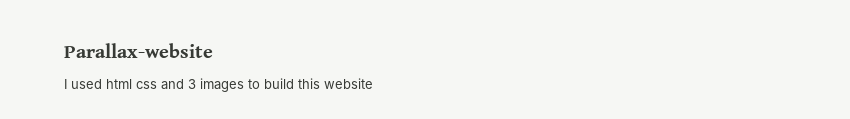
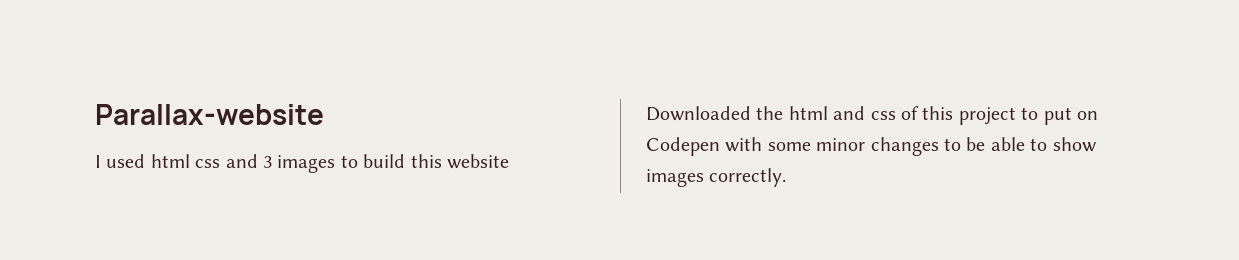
(373, 83) none -> [646,106,1098,125] [646,137,1097,156] [646,168,787,187] Downloaded the html and css of this project to put on Codepen with some minor changes to be able to show images correctly.

